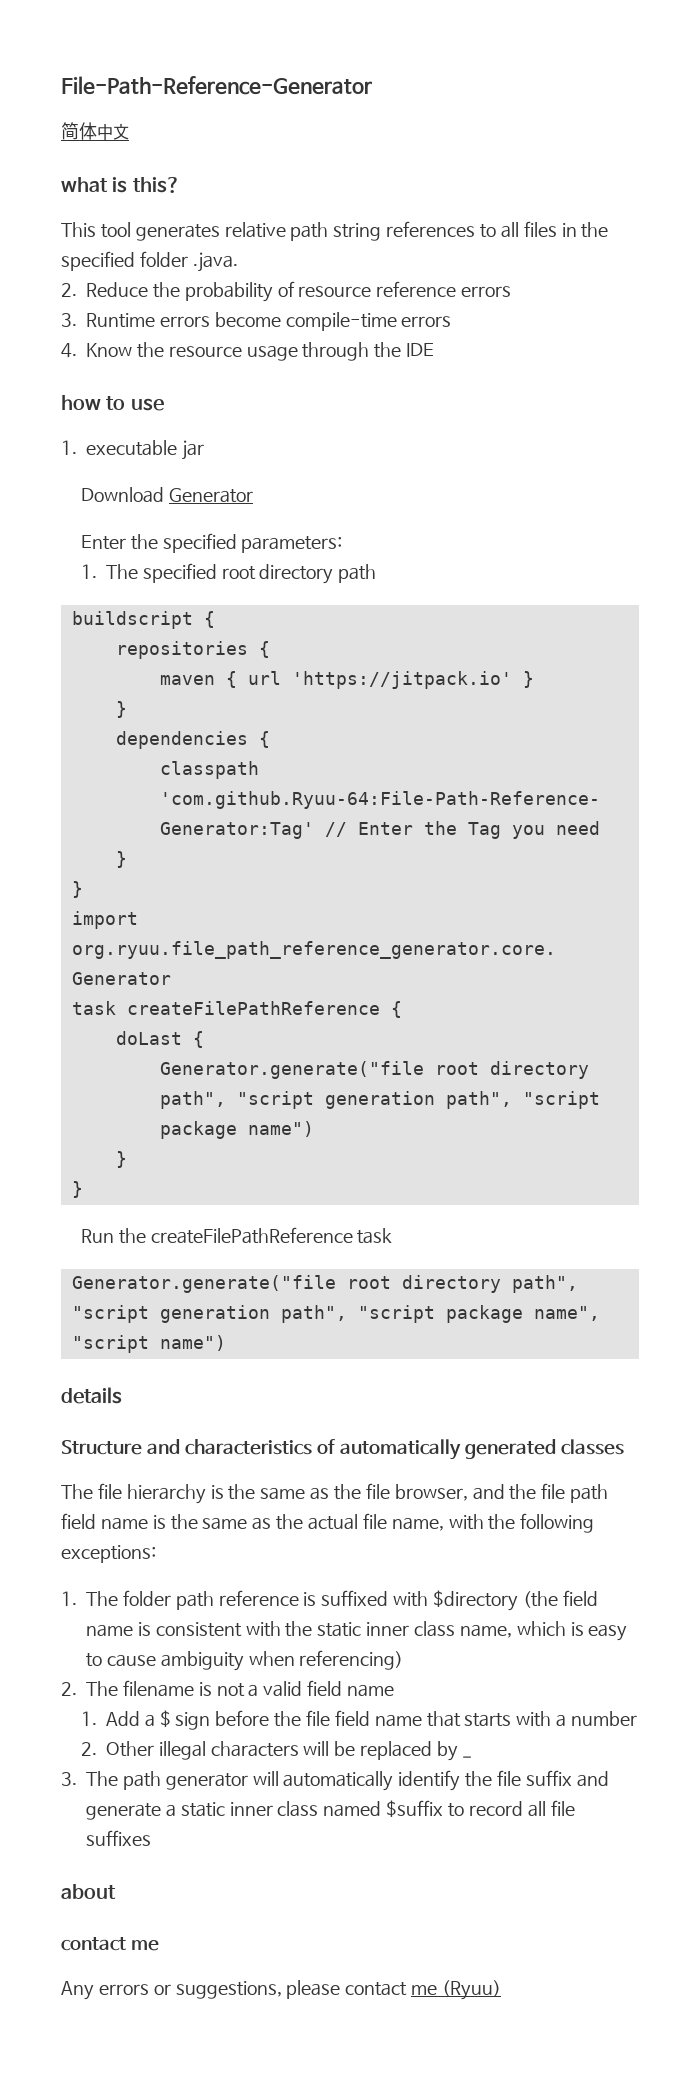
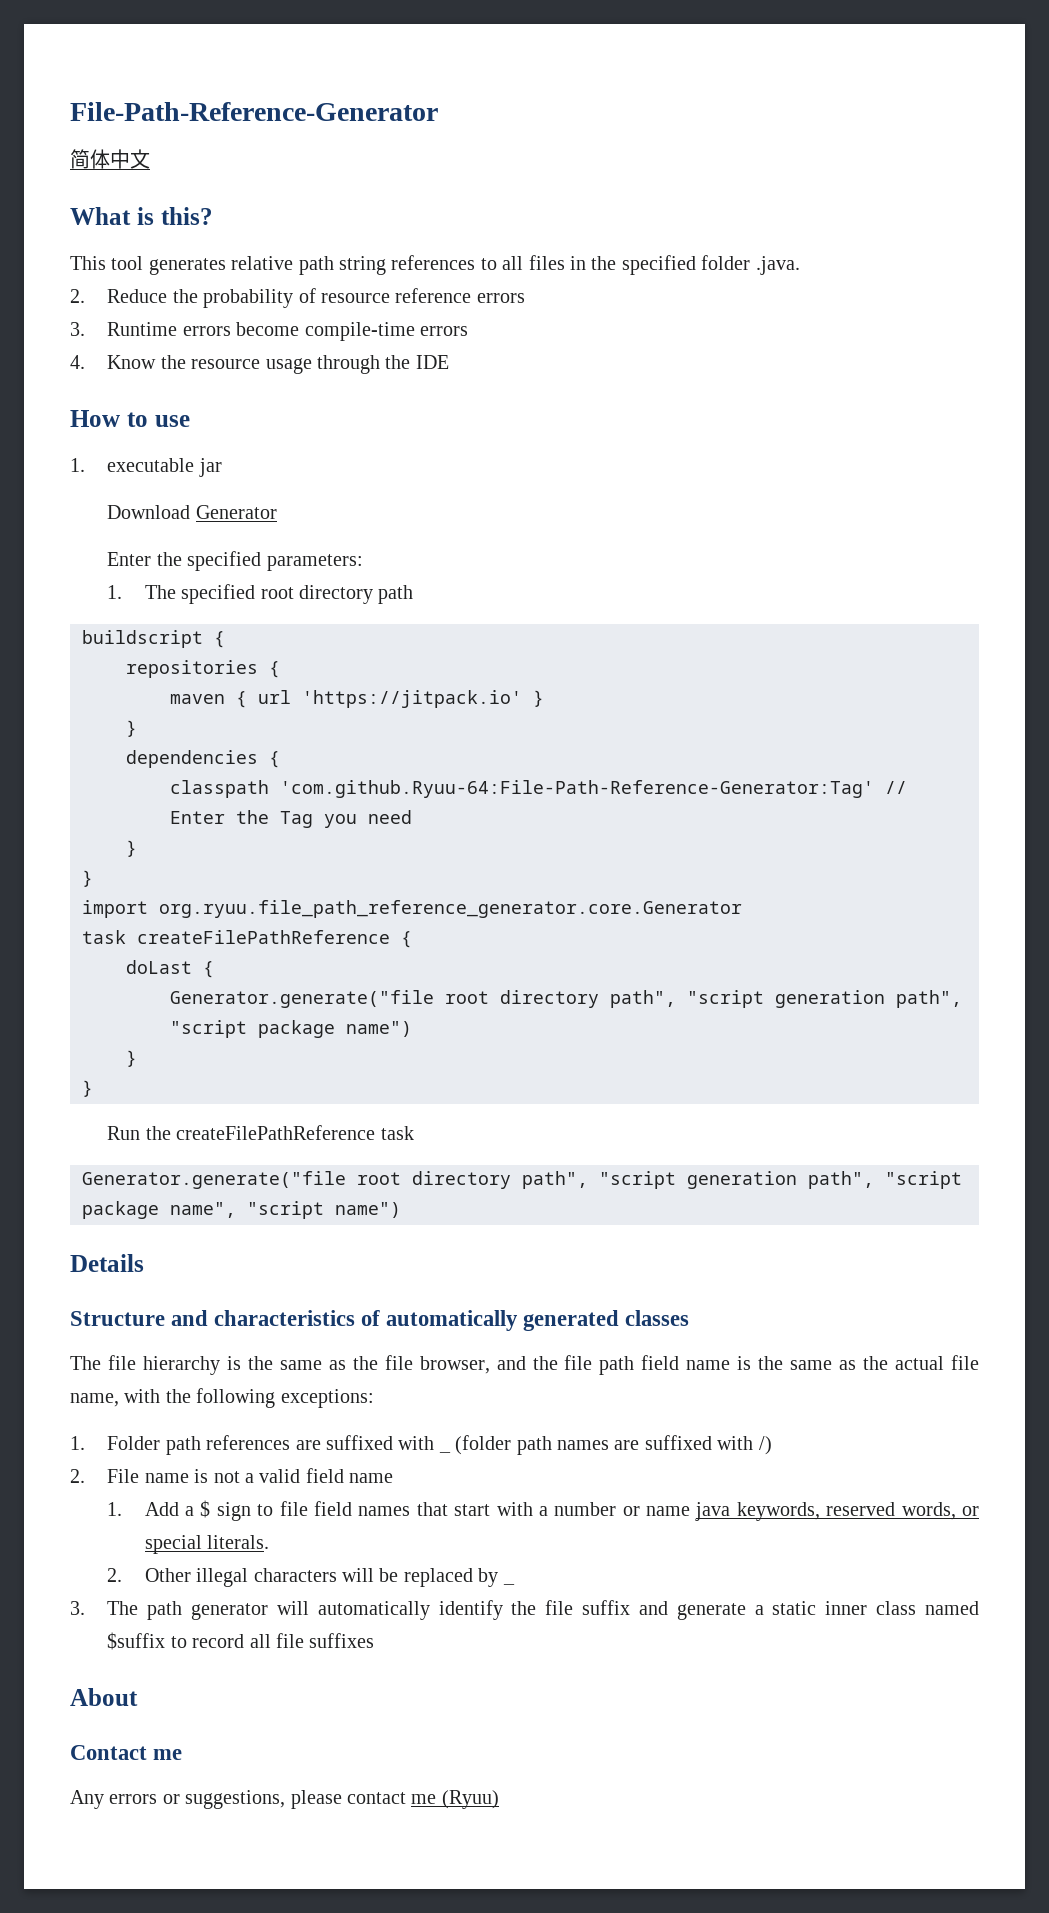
[61,177,108,192] what -> [70,207,131,225] What
[61,395,101,410] how -> [70,410,120,427] How
[61,1387,122,1404] details -> [70,1254,144,1272] Details
[86,1590,598,1611] [86,1621,628,1641] [86,1650,404,1671] [61,1680,194,1697] The folder path reference is suffixed with $directory (the field name is consistent with the static inner class name, which is easy to cause ambiguity when referencing) // 2. The filename -> [107,1435,435,1455] [438,1435,772,1455] [70,1469,189,1483] Folder path references are suffixed with _ (folder path names are suffixed with /) // 2. File name
[215,1710,638,1727] before the file field name that starts with a number -> [257,1501,980,1521] [144,1535,270,1554] to file field names that start with a number or name java keywords, reserved words, or special literals.
[61,1884,116,1899] [61,1937,126,1951] about // contact -> [70,1688,138,1706] [70,1745,147,1760] About // Contact

